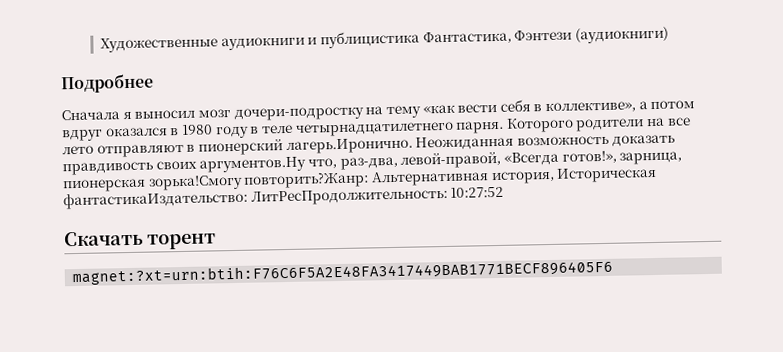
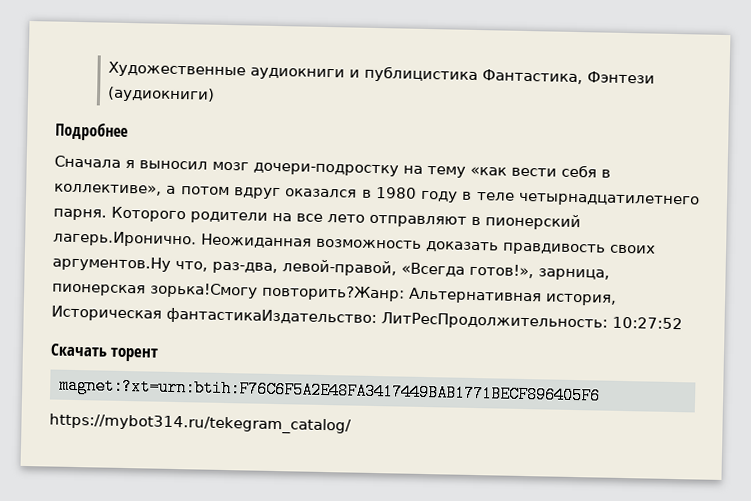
(614, 272) none -> [49,413,352,435] // https://mybot314.ru/tekegram_catalog/

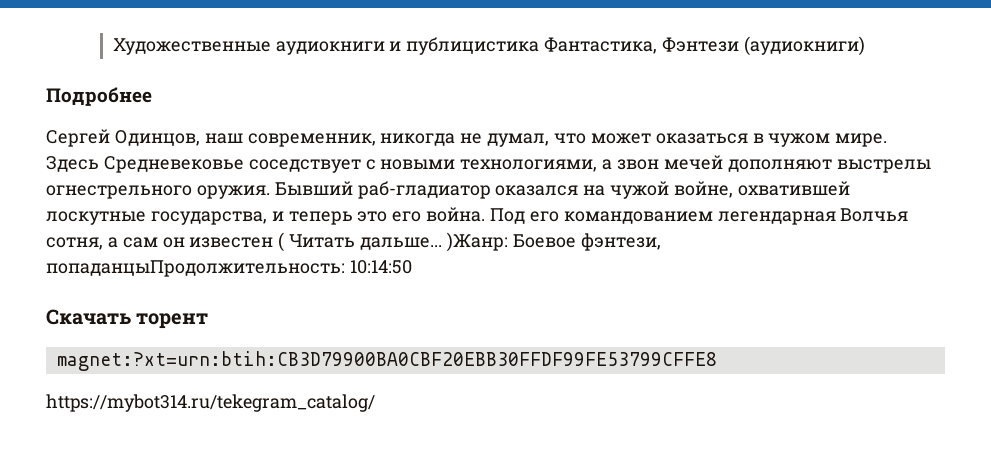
[54,155,611,178] [54,183,701,208] [53,206,581,231] [53,230,656,256] [52,255,610,281] [52,282,617,306] [51,305,683,331] Сначала я выносил мозг дочери-подростку на тему «как вести себя в коллективе», а потом вдруг оказался в 1980 году в теле четырнадцатилетнего парня. Которого родители на все лето отправляют в пионерский лагерь.Иронично. Неожиданная возможность доказать правдивость своих аргументов.Ну что, раз-два, левой-правой, «Всегда готов!», зарница, пионерская зорька!Смогу повторить?Жанр: Альтернативная история, Историческая фантастикаИздательство: ЛитРесПродолжительность: 10:27:52 -> [46,129,888,147] [46,155,931,173] [46,181,850,199] [46,207,909,225] [46,232,661,252] [46,260,412,277] Сергей Одинцов, наш современник, никогда не думал, что может оказаться в чужом мире. Здесь Средневековье соседствует с новыми технологиями, а звон мечей дополняют выстрелы огнестрельного оружия. Бывший раб-гладиатор оказался на чужой войне, охватившей лоскутные государства, и теперь это его война. Под его командованием легендарная Волчья сотня, а сам он известен ( Читать дальше... )Жанр: Боевое фэнтези, попаданцыПродолжительность: 10:14:50
[58,376,601,405] magnet:?xt=urn:btih:F76C6F5A2E48FA3417449BAB1771BECF896405F6 -> [56,351,717,371] magnet:?xt=urn:btih:CB3D79900BA0CBF20EBB30FFDF99FE53799CFFE8

